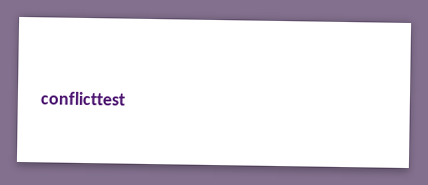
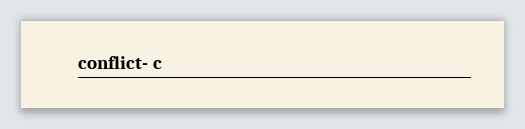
[40,91,125,106] conflicttest -> [78,56,162,69] conflict- c

